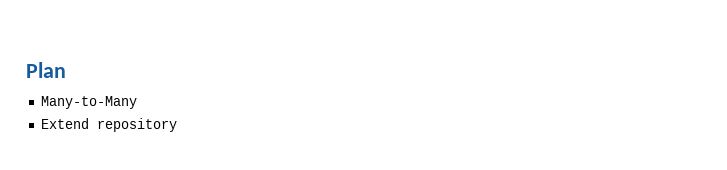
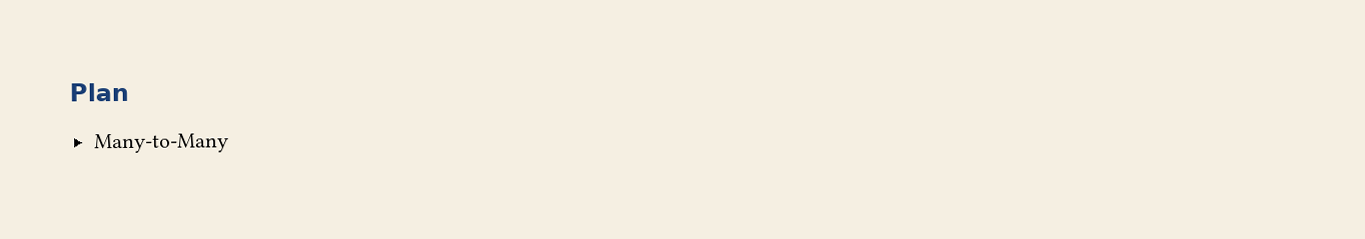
[40,118,177,132] // Extend repository -> (229, 143) none

